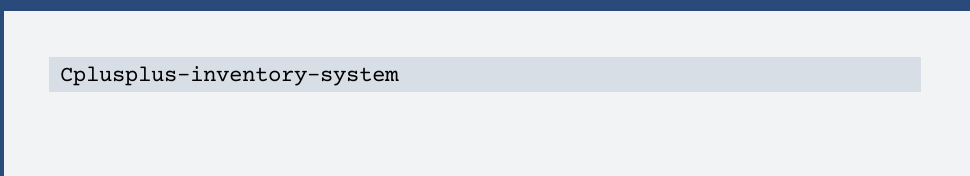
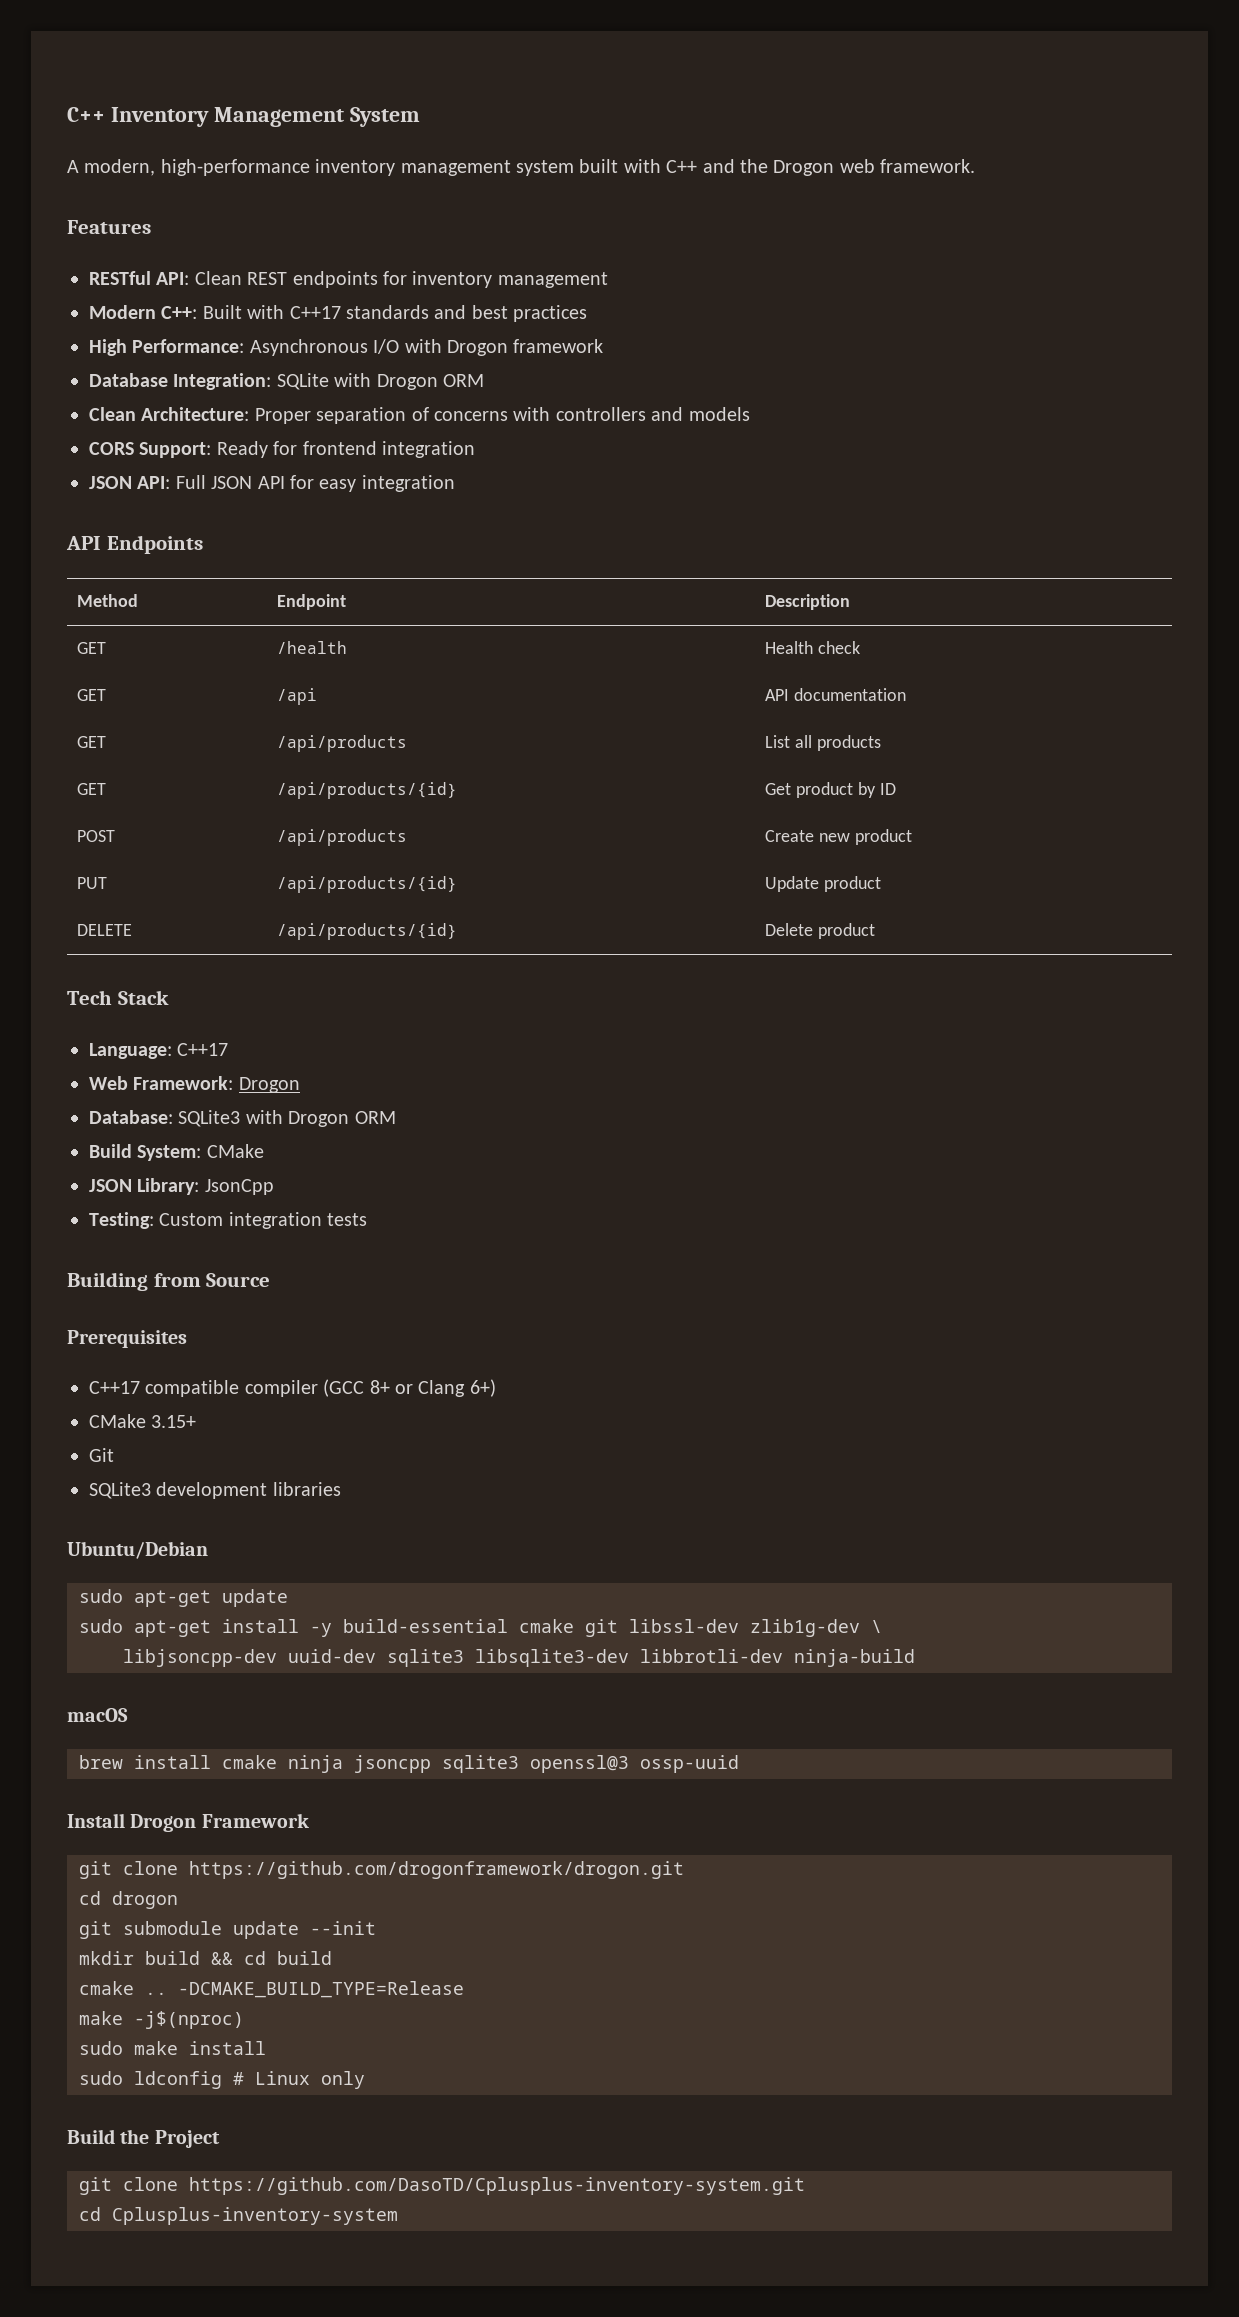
(60, 76) none -> [67,107,420,127] [67,159,976,176] [67,220,151,234] [89,271,608,288] [89,305,588,322] [89,339,604,356] [89,373,484,390] [89,407,750,424] [89,441,475,458] [89,475,455,492] [66,535,203,554] [77,594,139,607] [277,594,347,610] [765,594,851,610] [77,642,107,654] [277,641,348,654] [765,641,861,654] [77,689,107,701] [277,688,318,705] [765,688,907,701] [77,736,107,748] [277,735,408,752] [765,735,881,751] [77,783,107,795] [277,782,458,799] [765,782,896,798] [77,830,116,842] [277,829,408,846] [765,829,912,845] [77,877,108,889] [277,876,458,893] [765,876,882,892] [77,924,133,936] [277,923,458,940] [765,923,876,939] [67,990,169,1005] [89,1043,229,1059] [89,1076,300,1093] [89,1110,396,1127] [89,1144,264,1161] [89,1178,274,1195] [89,1212,368,1229] [67,1272,271,1291] [67,1330,187,1348] [89,1379,496,1397] [89,1414,197,1428] [89,1448,114,1462] [89,1482,341,1499] [67,1541,208,1559] [79,1589,288,1607] [79,1619,882,1637] [123,1649,915,1667] [67,1708,128,1722] [79,1755,739,1773] [67,1813,309,1832] [79,1861,684,1879] [79,1891,178,1909] [79,1921,376,1939] [79,1951,332,1965] [79,1981,464,1998] [79,2011,244,2029] [79,2041,266,2055] [79,2071,365,2089] [67,2129,220,2148] [79,2177,805,2195] [79,2207,101,2221] C++ Inventory Management System // A modern, high-performance inventory management system built with C++ and the Drogon web framework. // Features // RESTful API: Clean REST endpoints for inventory management // Modern C++: Built with C++17 standards and best practices // High Performance: Asynchronous I/O with Drogon framework // Database Integration: SQLite with Drogon ORM // Clean Architecture: Proper separation of concerns with controllers and models // CORS Support: Ready for frontend integration // JSON API: Full JSON API for easy integration // API Endpoints // Method | Endpoint | Description // GET | /health | Health check // GET | /api | API documentation // GET | /api/products | List all products // GET | /api/products/{id} | Get product by ID // POST | /api/products | Create new product // PUT | /api/products/{id} | Update product // DELETE | /api/products/{id} | Delete product // Tech Stack // Language: C++17 // Web Framework: Drogon // Database: SQLite3 with Drogon ORM // Build System: CMake // JSON Library: JsonCpp // Testing: Custom integration tests // Building from Source // Prerequisites // C++17 compatible compiler (GCC 8+ or Clang 6+) // CMake 3.15+ // Git // SQLite3 development libraries // Ubuntu/Debian // sudo apt-get update // sudo apt-get install -y build-essential cmake git libssl-dev zlib1g-dev \ // libjsoncpp-dev uuid-dev sqlite3 libsqlite3-dev libbrotli-dev ninja-build // macOS // brew install cmake ninja jsoncpp sqlite3 openssl@3 ossp-uuid // Install Drogon Framework // git clone https://github.com/drogonframework/drogon.git // cd drogon // git submodule update --init // mkdir build && cd build // cmake .. -DCMAKE_BUILD_TYPE=Release // make -j$(nproc) // sudo make install // sudo ldconfig # Linux only // Build the Project // git clone https://github.com/DasoTD/Cplusplus-inventory-system.git // cd

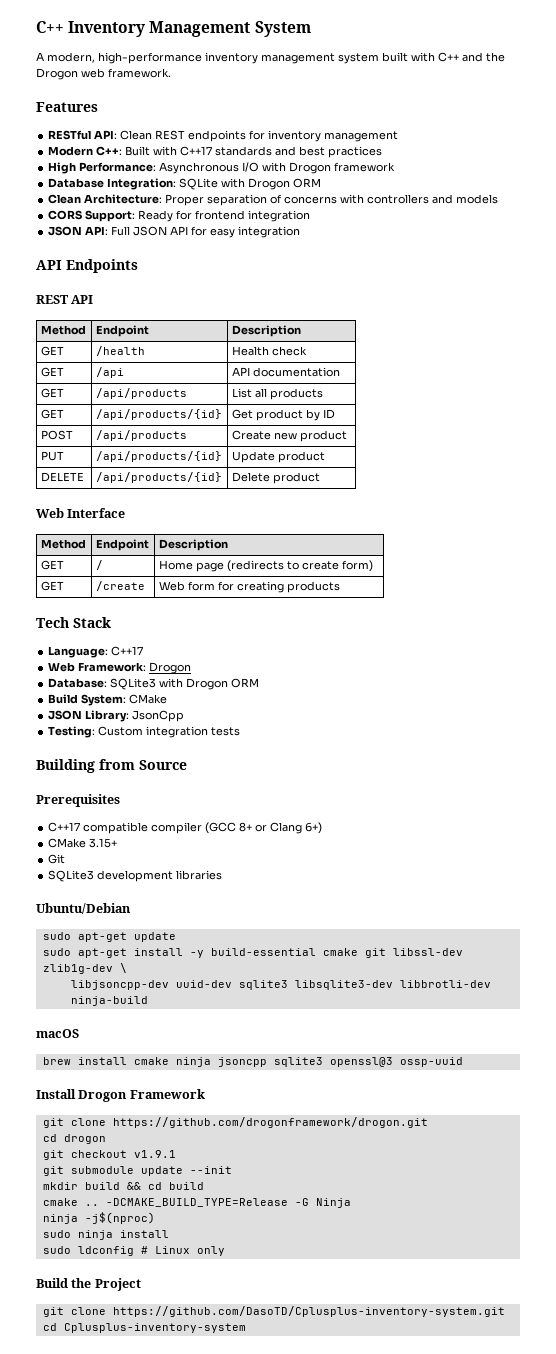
(203, 544) none -> [36,295,94,304] // REST API
(876, 931) none -> [36,508,126,518] [40,539,86,549] [95,539,149,551] [158,539,228,551] [40,560,64,570] [95,560,103,570] [158,560,373,572] [40,581,64,591] [95,581,145,591] [158,581,340,593] // Web Interface // Method | Endpoint | Description // GET | / | Home page (redirects to create form) // GET | /create | Web form for creating products
(178, 1900) none -> [42,1150,176,1160] // git checkout v1.9.1
[79,2011,123,2025] // make -> [294,1198,351,1208] [42,1214,78,1224] -G Ninja // ninja
[134,2041,178,2055] make -> [77,1230,113,1240] ninja

